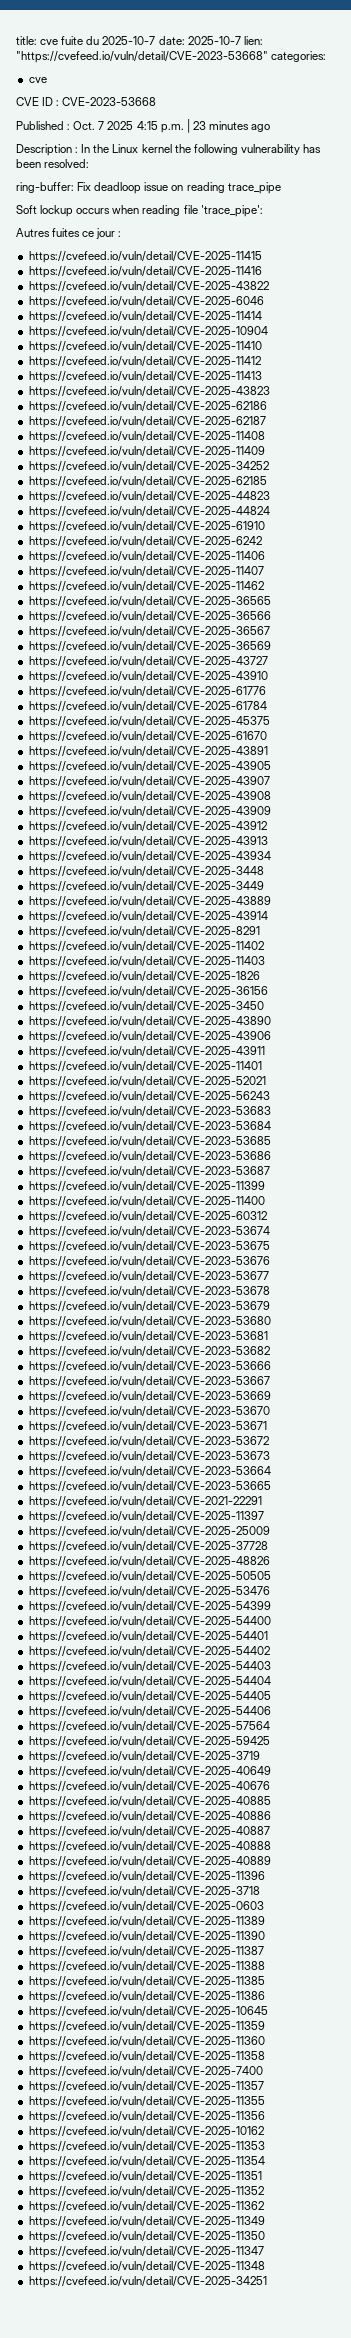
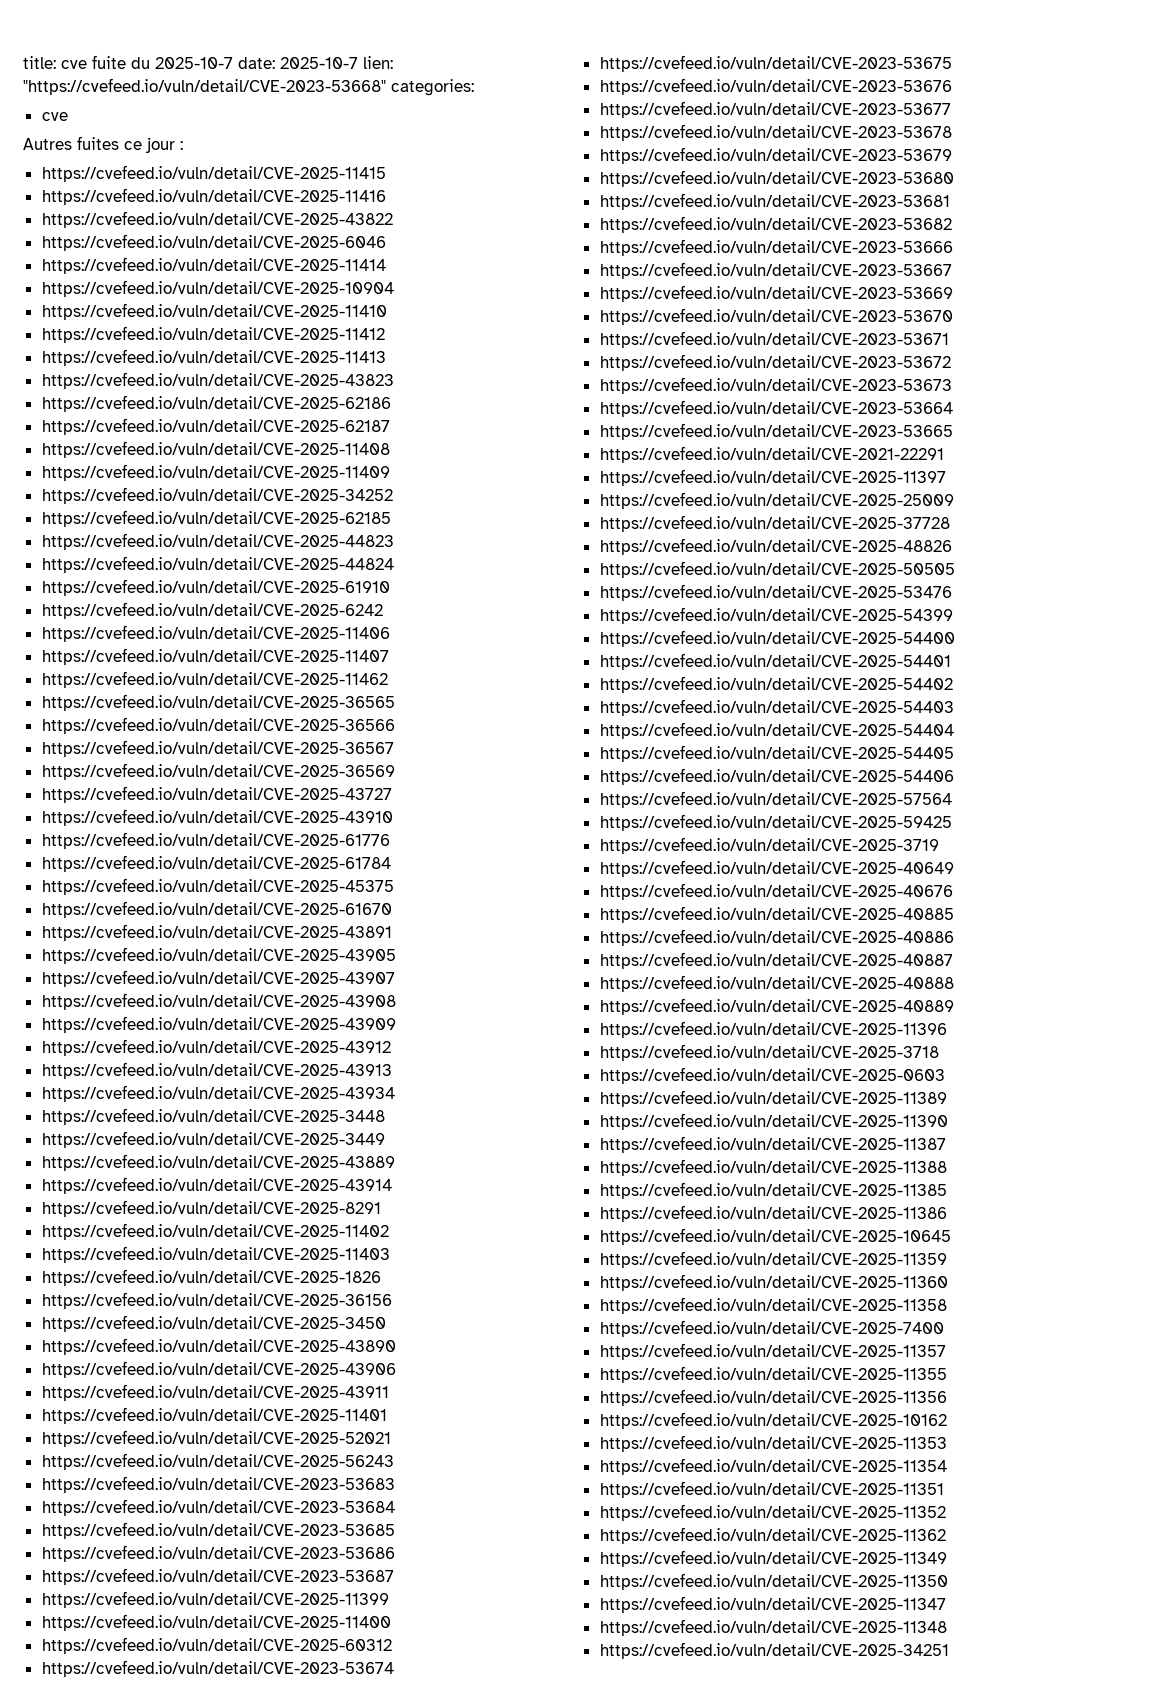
[16,97,157,106] [16,119,271,133] [16,144,321,156] [16,159,90,168] [16,182,281,194] [16,205,263,217] // CVE ID : CVE-2023-53668 // Published : Oct. 7 2025 4:15 p.m. | 23 minutes ago // Description : In the Linux kernel the following vulnerability has been resolved: // ring-buffer: Fix deadloop issue on reading trace_pipe // Soft lockup occurs when reading file 'trace_pipe': -> (68, 116) none

